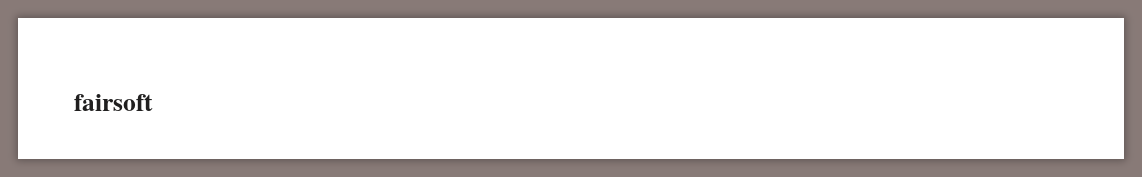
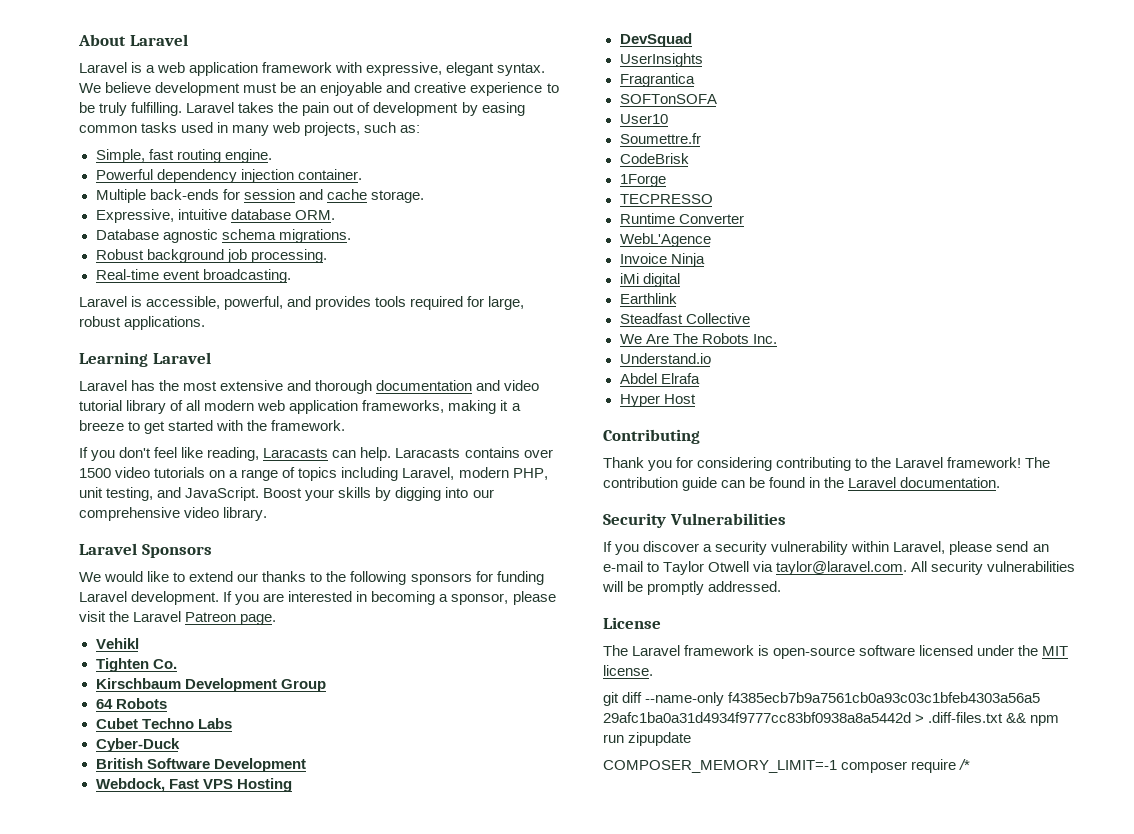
[74,94,153,111] fairsoft -> [78,34,188,46] [79,62,546,76] [79,82,559,96] [79,102,525,116] [79,122,421,136] [95,149,272,163] [95,169,362,183] [95,189,424,203] [95,209,335,223] [95,229,351,243] [95,249,327,263] [95,269,291,283] [79,296,525,310] [79,316,206,330] [79,352,211,367] [79,380,540,394] [79,400,521,414] [79,420,346,434] [79,447,553,461] [79,467,548,481] [79,487,494,501] [79,507,268,521] [79,543,212,558] [79,571,544,585] [79,591,556,605] [79,611,277,625] [95,638,139,649] [95,658,177,672] [95,678,326,692] [95,698,167,709] [95,718,232,729] [95,738,180,752] [95,758,306,772] [95,778,292,792] [619,33,692,47] [619,53,703,67] [619,73,695,87] [619,94,717,104] [619,114,668,124] [619,133,701,144] [619,153,689,164] [619,174,666,187] [619,194,713,204] [619,213,744,224] [619,233,711,247] [619,253,705,267] [619,273,680,287] [619,293,677,304] [619,313,750,324] [619,333,777,344] [619,353,711,364] [619,373,700,384] [619,394,696,407] [603,429,700,444] [603,457,1051,471] [603,477,1001,491] [603,513,786,528] [603,541,1049,555] [603,561,1076,575] [602,581,782,595] [603,617,661,629] [603,645,1069,659] [603,665,653,676] [603,692,1041,706] [603,712,1060,726] [603,732,692,746] [603,759,971,773] About Laravel // Laravel is a web application framework with expressive, elegant syntax. We believe development must be an enjoyable and creative experience to be truly fulfilling. Laravel takes the pain out of development by easing common tasks used in many web projects, such as: // Simple, fast routing engine. // Powerful dependency injection container. // Multiple back-ends for session and cache storage. // Expressive, intuitive database ORM. // Database agnostic schema migrations. // Robust background job processing. // Real-time event broadcasting. // Laravel is accessible, powerful, and provides tools required for large, robust applications. // Learning Laravel // Laravel has the most extensive and thorough documentation and video tutorial library of all modern web application frameworks, making it a breeze to get started with the framework. // If you don't feel like reading, Laracasts can help. Laracasts contains over 1500 video tutorials on a range of topics including Laravel, modern PHP, unit testing, and JavaScript. Boost your skills by digging into our comprehensive video library. // Laravel Sponsors // We would like to extend our thanks to the following sponsors for funding Laravel development. If you are interested in becoming a sponsor, please visit the Laravel Patreon page. // Vehikl // Tighten Co. // Kirschbaum Development Group // 64 Robots // Cubet Techno Labs // Cyber-Duck // British Software Development // Webdock, Fast VPS Hosting // DevSquad // UserInsights // Fragrantica // SOFTonSOFA // User10 // Soumettre.fr // CodeBrisk // 1Forge // TECPRESSO // Runtime Converter // WebL'Agence // Invoice Ninja // iMi digital // Earthlink // Steadfast Collective // We Are The Robots Inc. // Understand.io // Abdel Elrafa // Hyper Host // Contributing // Thank you for considering contributing to the Laravel framework! The contribution guide can be found in the Laravel documentation. // Security Vulnerabilities // If you discover a security vulnerability within Laravel, please send an e-mail to Taylor Otwell via taylor@laravel.com. All security vulnerabilities will be promptly addressed. // License // The Laravel framework is open-source software licensed under the MIT license. // git diff --name-only f4385ecb7b9a7561cb0a93c03c1bfeb4303a56a5 29afc1ba0a31d4934f9777cc83bf0938a8a5442d > .diff-files.txt && npm run zipupdate // COMPOSER_MEMORY_LIMIT=-1 composer require /*

